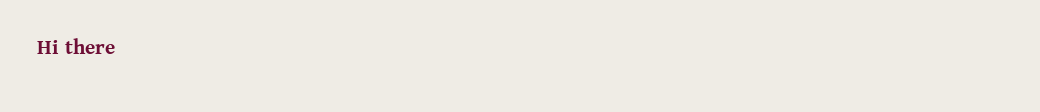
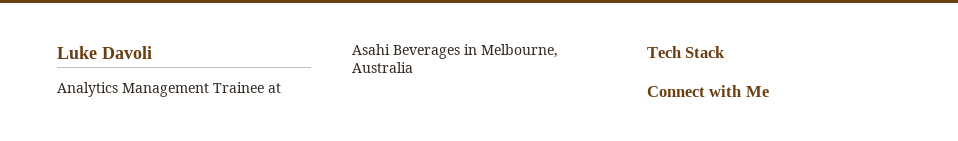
[37,38,115,54] Hi there -> [57,46,152,59] [57,82,281,97] [352,44,558,59] [352,62,413,73] [647,46,726,58] [647,85,769,97] Luke Davoli // Analytics Management Trainee at Asahi Beverages in Melbourne, Australia // Tech Stack // Connect with Me

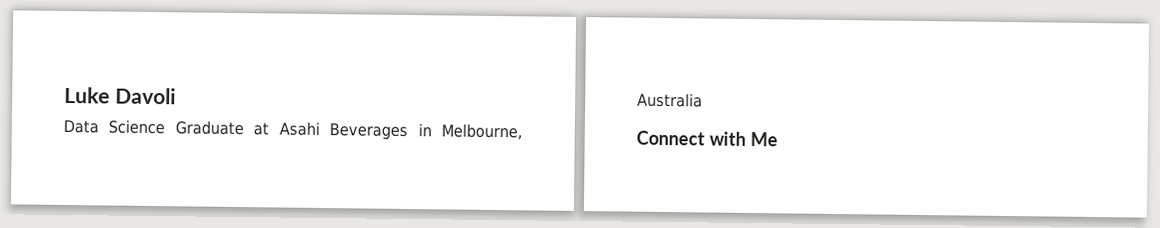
[57,82,264,97] Analytics Management Trainee -> [63,119,244,136] Data Science Graduate
[647,46,726,58] // Tech Stack -> (703, 100) none

